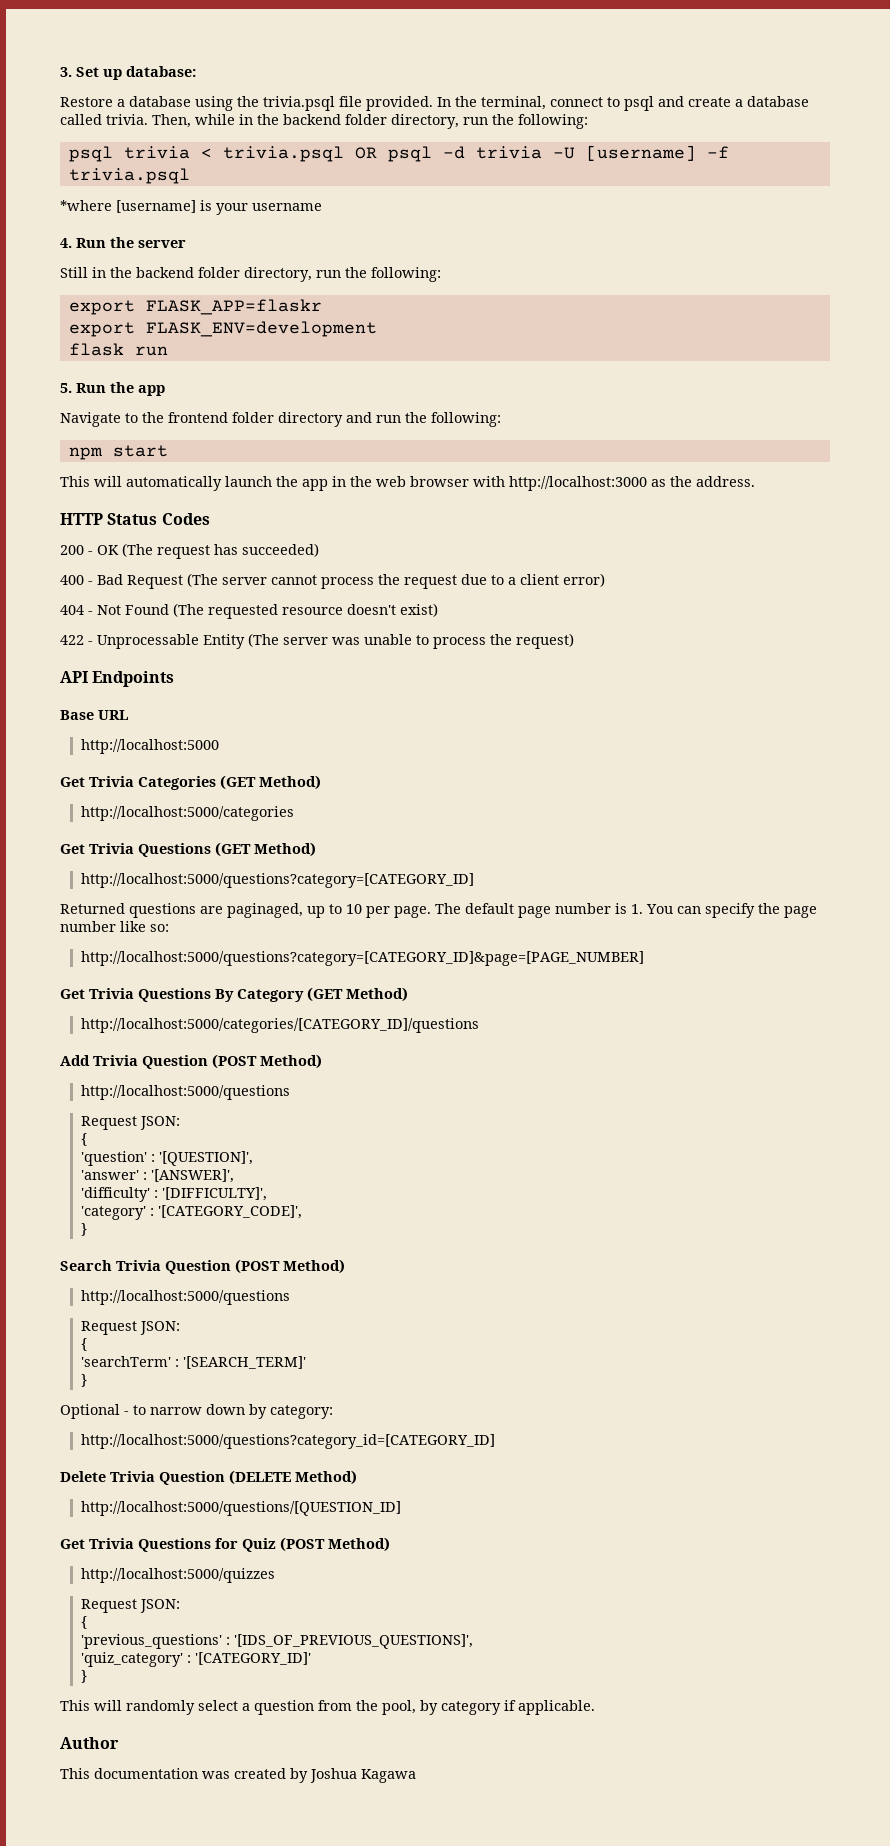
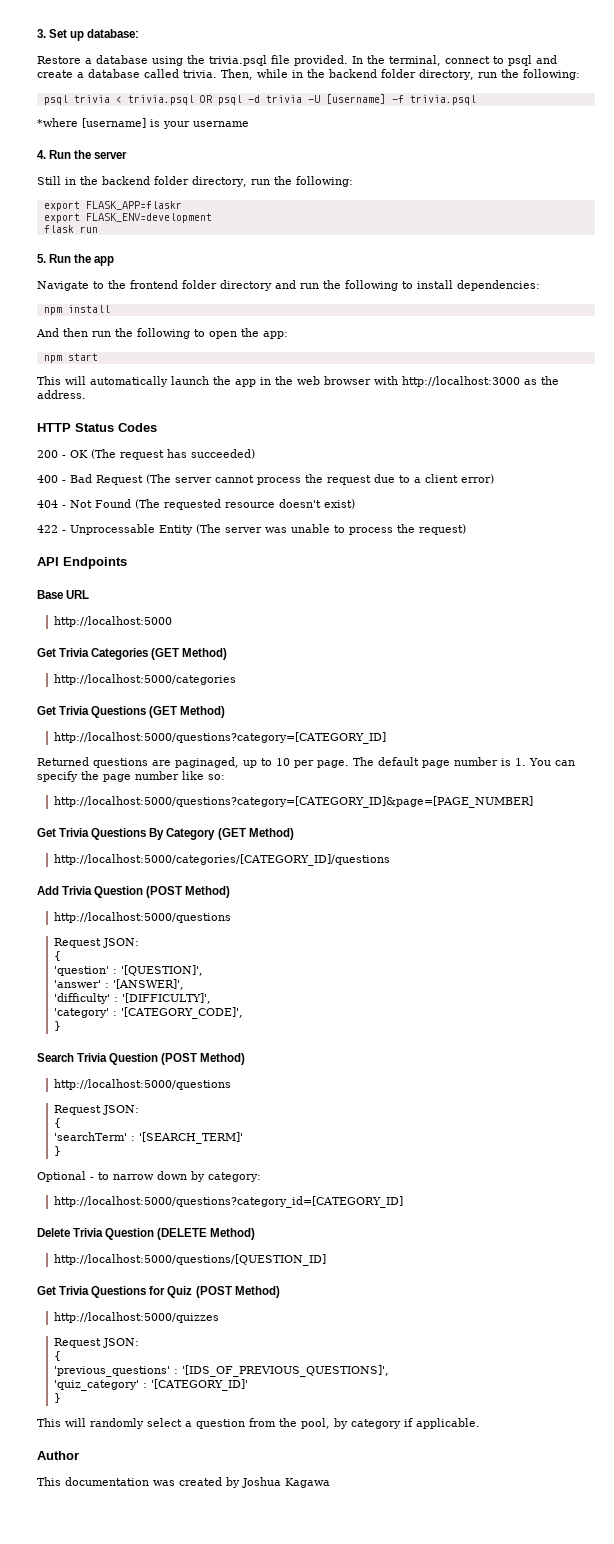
[431,412,501,427] following: -> [345,280,540,291] [43,305,110,315] [36,328,288,339] following to install dependencies: // npm install // And then run the following to open the app:

